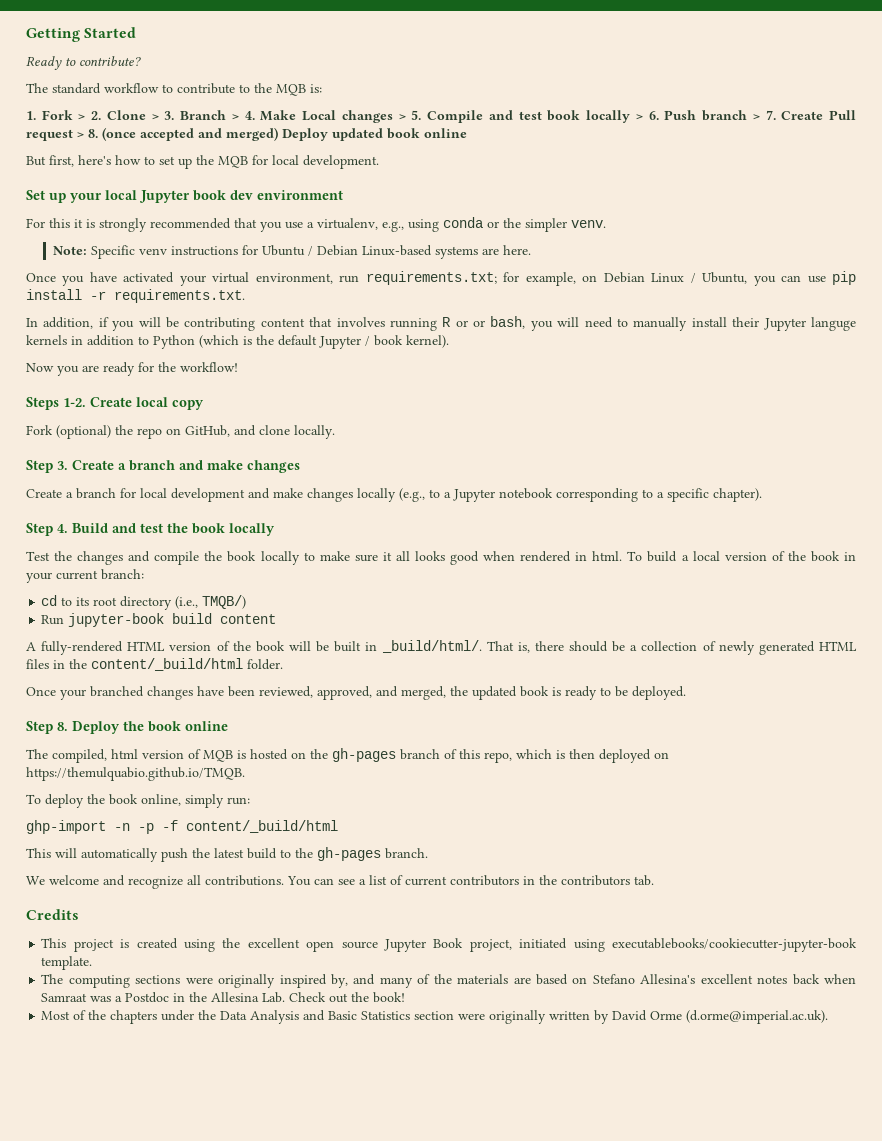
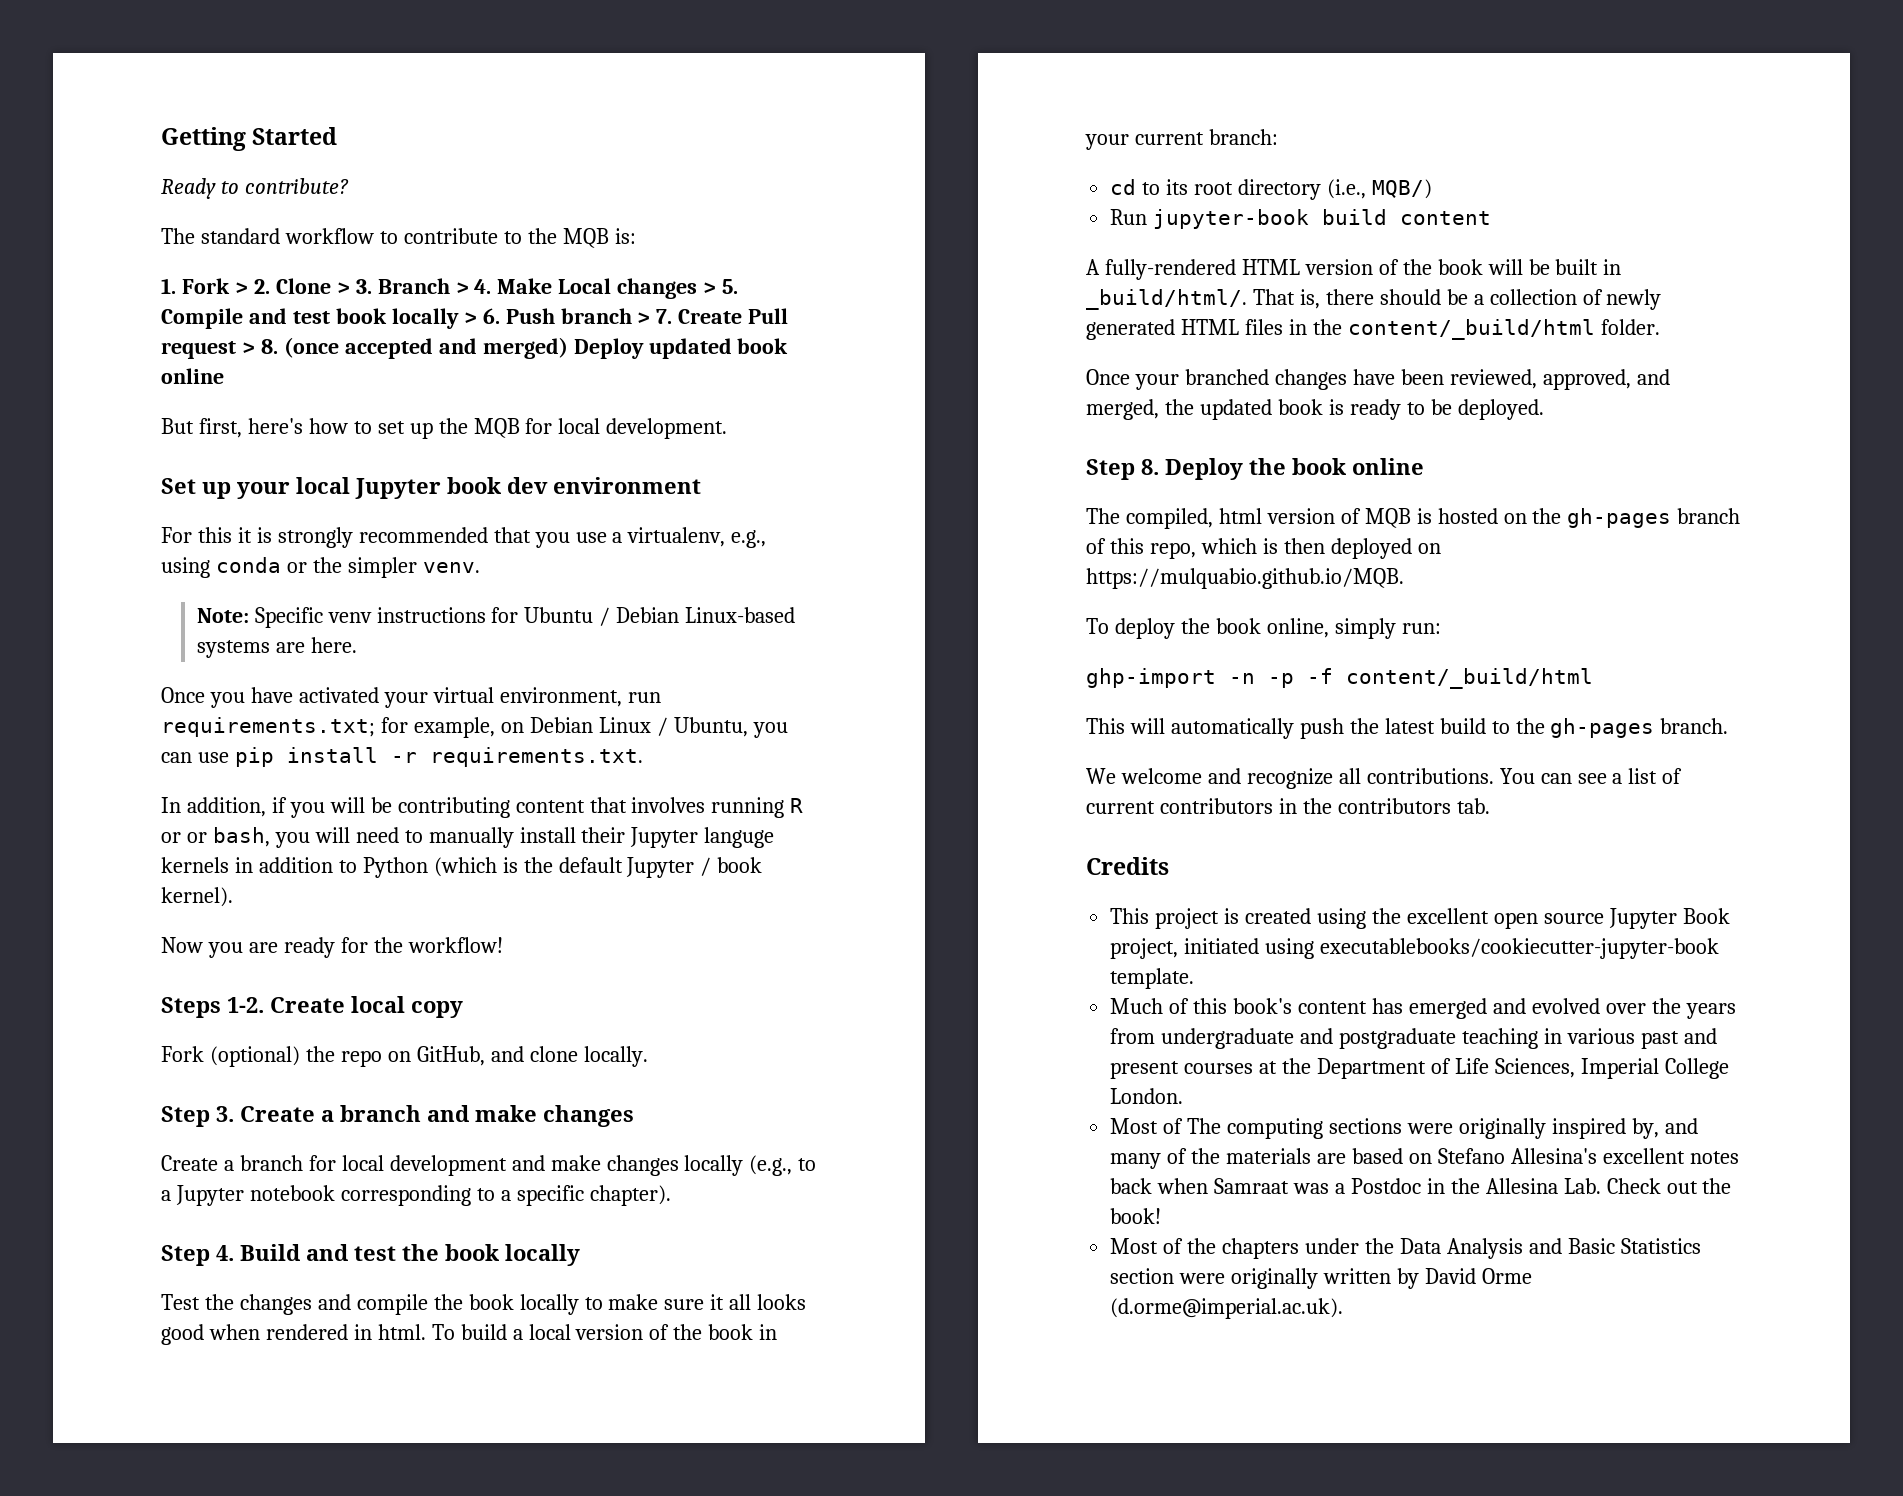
[202,595,247,609] TMQB/) -> [1371,179,1432,199] MQB/)
[26,767,245,781] https://themulquabio.github.io/TMQB. -> [1086,568,1404,589] https://mulquabio.github.io/MQB.
(93, 963) none -> [1110,998,1736,1019] [1110,1028,1717,1049] [1110,1058,1729,1079] [1110,1088,1184,1104] [1110,1118,1184,1134] Much of this book's content has emerged and evolved over the years from undergraduate and postgraduate teaching in various past and present courses at the Department of Life Sciences, Imperial College London. // Most of

